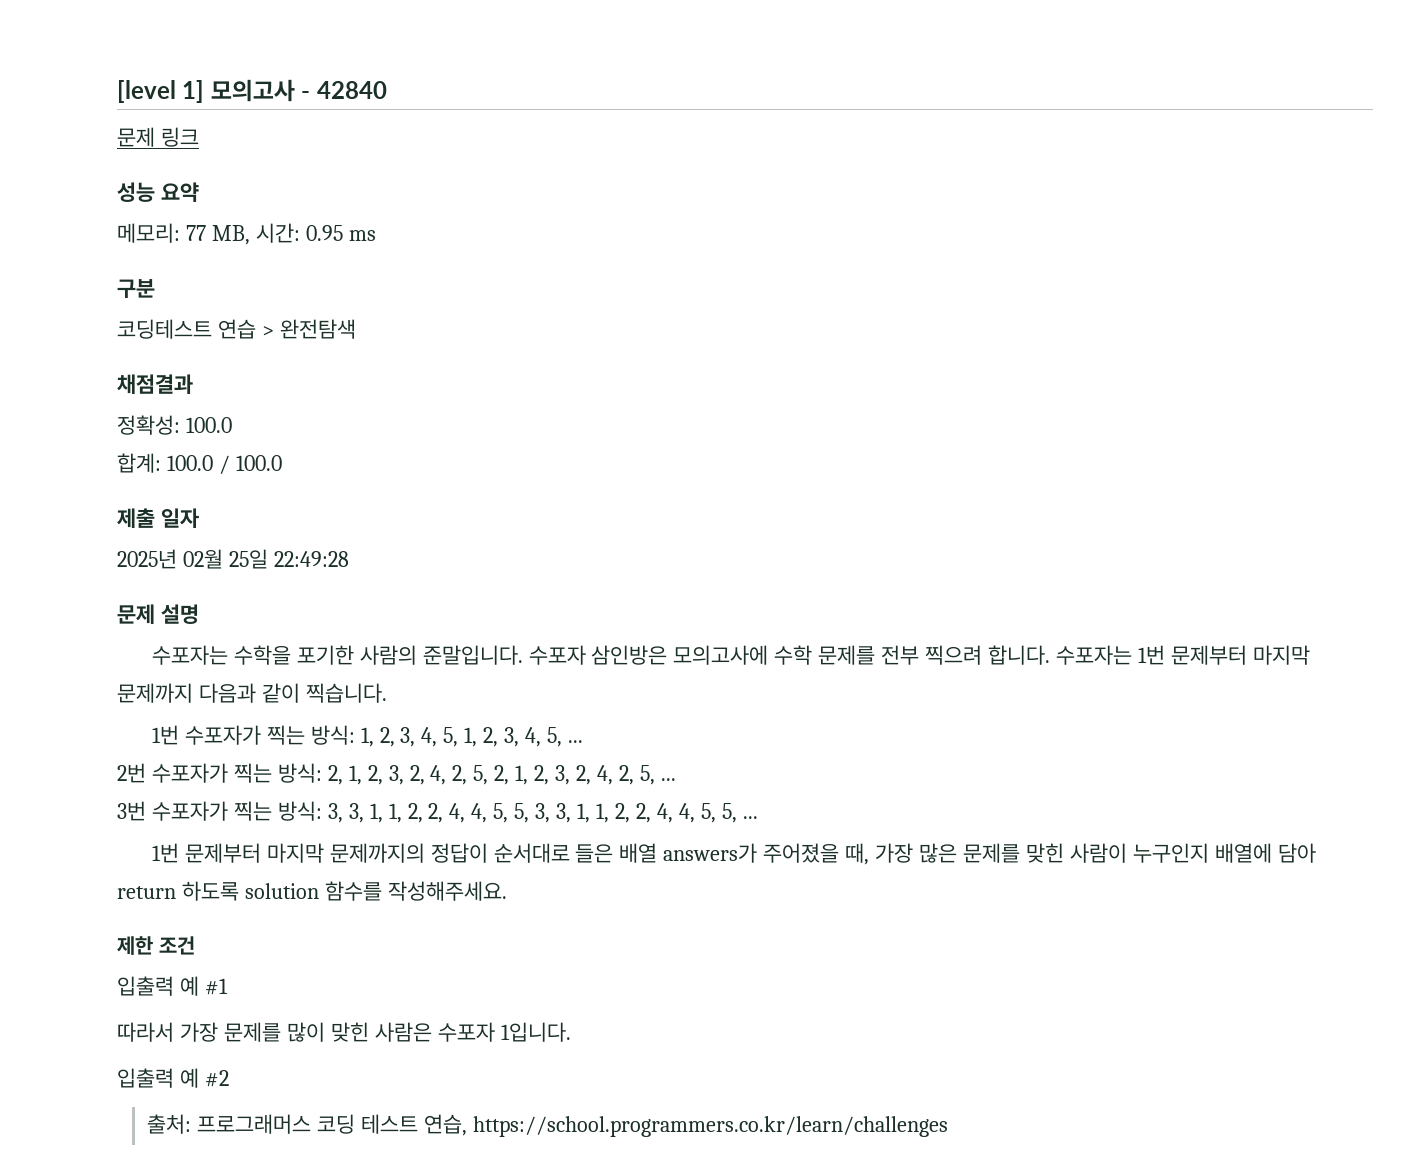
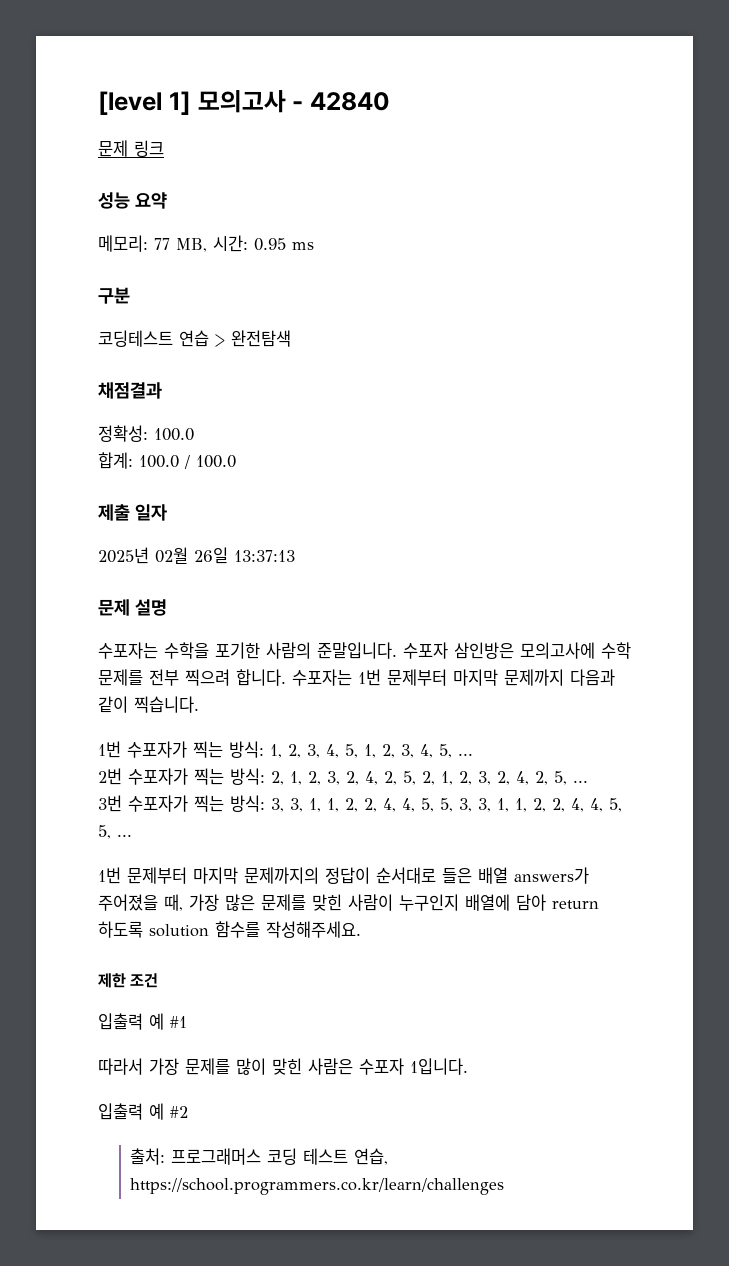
[228,549,349,569] 25일 22:49:28 -> [194,547,295,564] 26일 13:37:13

